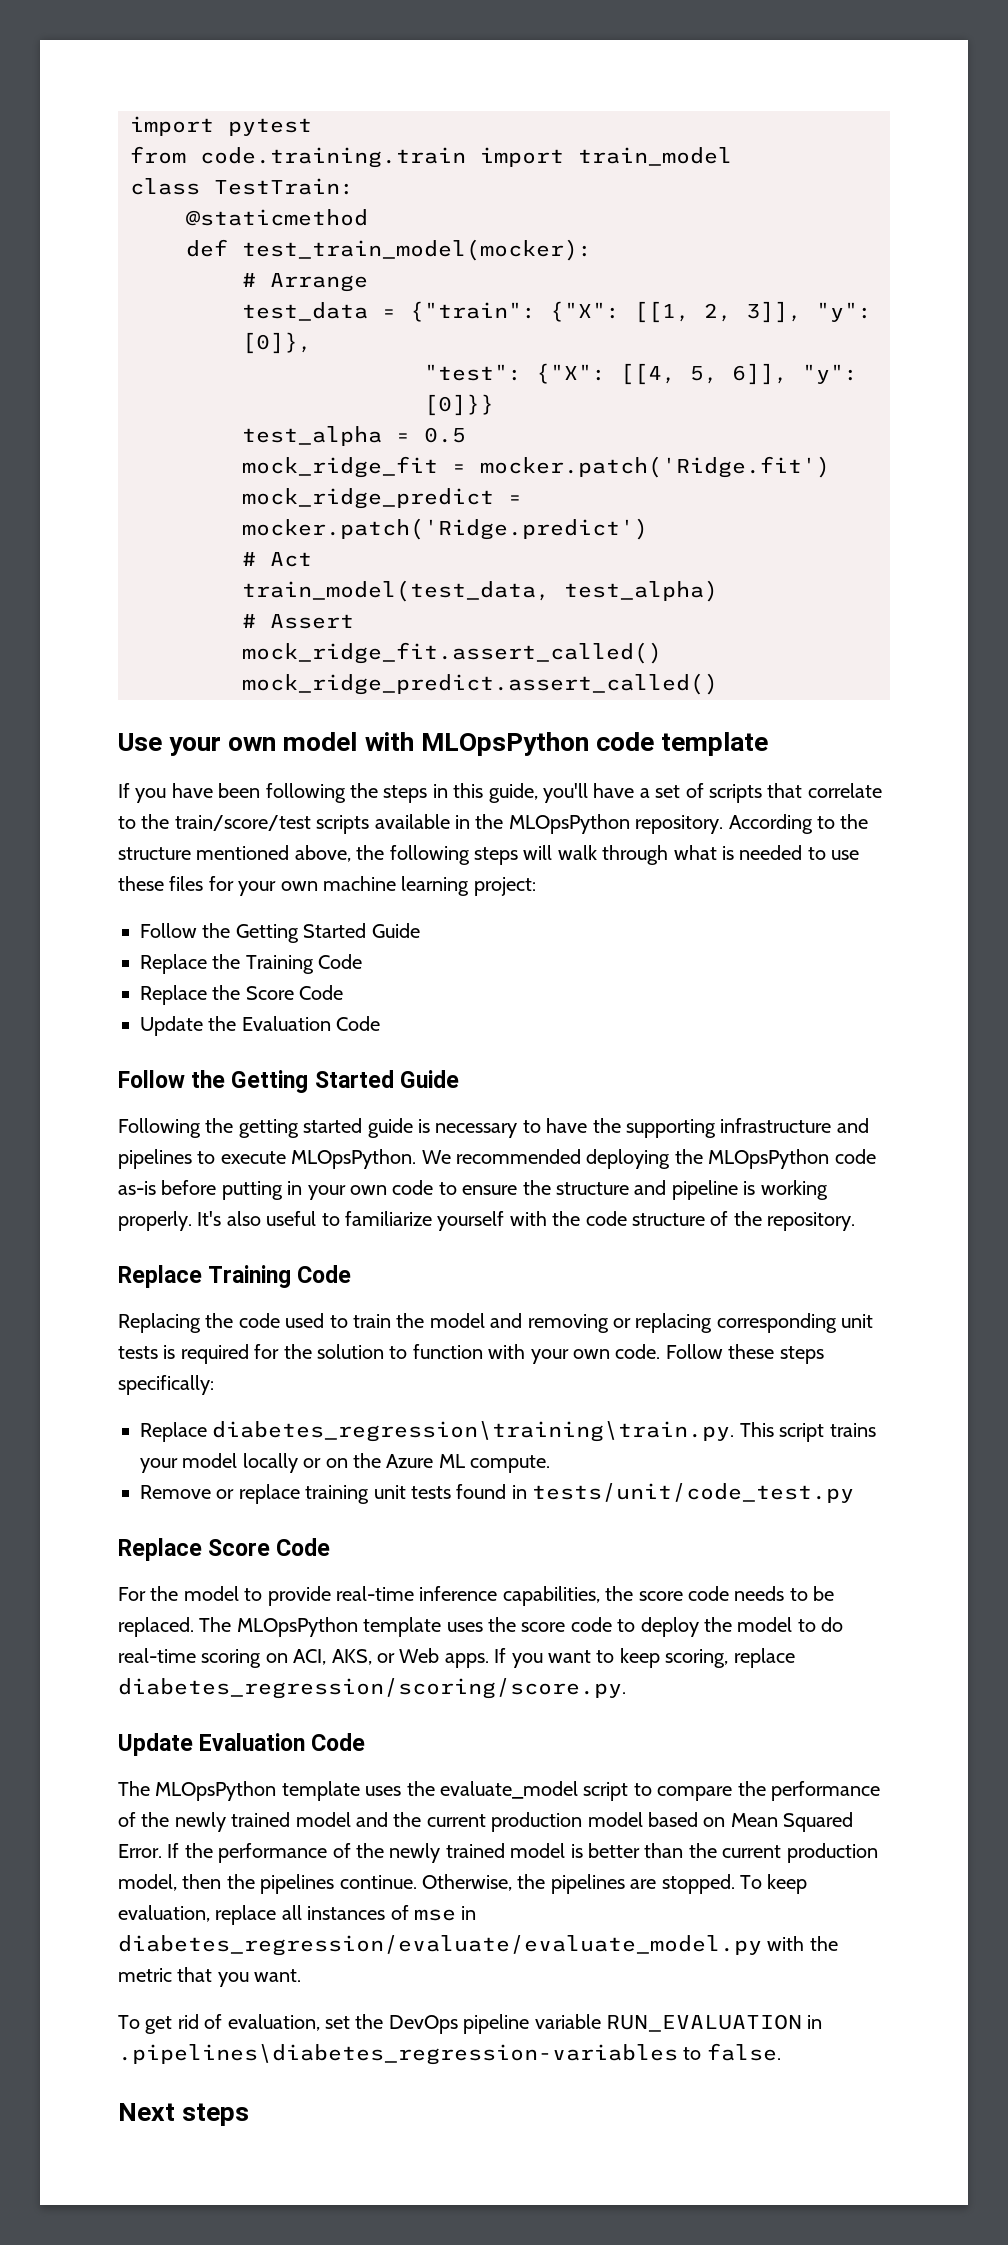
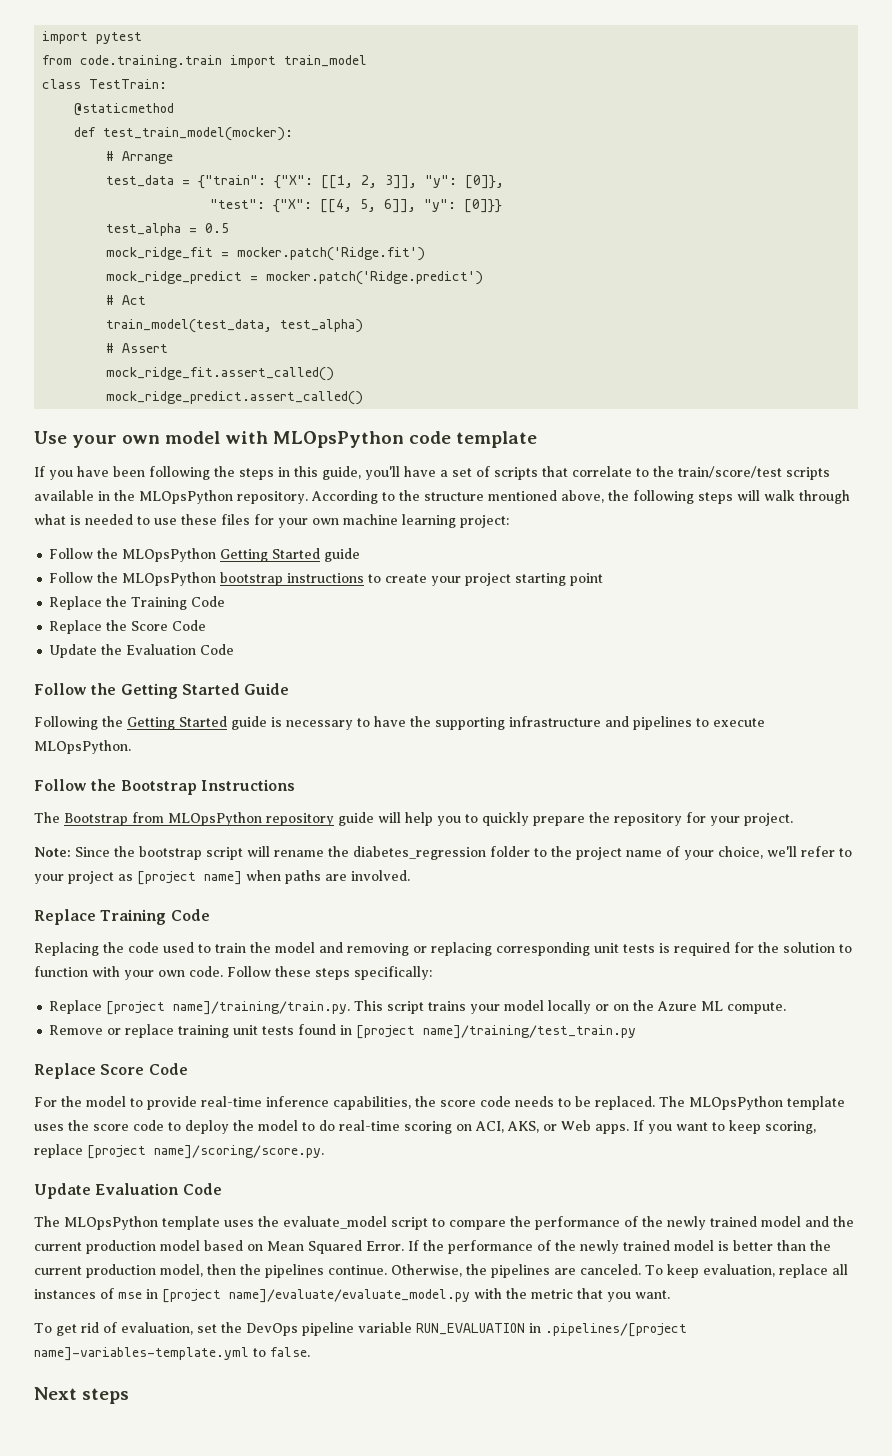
[235,923,420,943] Getting Started Guide -> [122,548,361,562] [49,572,604,586] MLOpsPython Getting Started guide // Follow the MLOpsPython bootstrap instructions to create your project starting point
[238,1118,363,1138] getting started -> [127,716,227,730] Getting Started
[421,1149,876,1169] [118,1180,828,1200] [118,1211,856,1231] We recommended deploying the MLOpsPython code as-is before putting in your own code to ensure the structure and pipeline is working properly. It's also useful to familiarize yourself with the code structure of the repository. -> [34,779,295,795] [34,812,793,826] [34,846,852,860] [34,870,410,885] // Follow the Bootstrap Instructions // The Bootstrap from MLOpsPython repository guide will help you to quickly prepare the repository for your project. // Note: Since the bootstrap script will rename the diabetes_regression folder to the project name of your choice, we'll refer to your project as [project name] when paths are involved.
[212,1421,735,1442] diabetes_regression\training\train.py. -> [106,1001,351,1015] [project name]/training/train.py.
[532,1483,855,1503] tests/unit/code_test.py -> [356,1025,637,1039] [project name]/training/test_train.py
[118,1678,626,1699] diabetes_regression/scoring/score.py. -> [87,1145,324,1159] [project name]/scoring/score.py.
[661,1874,735,1894] stopped. -> [580,1264,641,1275] canceled.
[118,1935,762,1956] diabetes_regression/evaluate/evaluate_model.py -> [162,1289,470,1303] [project name]/evaluate/evaluate_model.py
[118,2044,678,2065] .pipelines\diabetes_regression-variables -> [544,1323,687,1337] [34,1347,249,1361] .pipelines/[project name]-variables-template.yml

